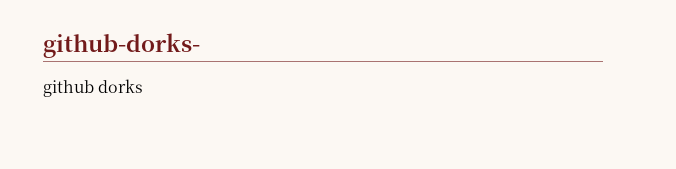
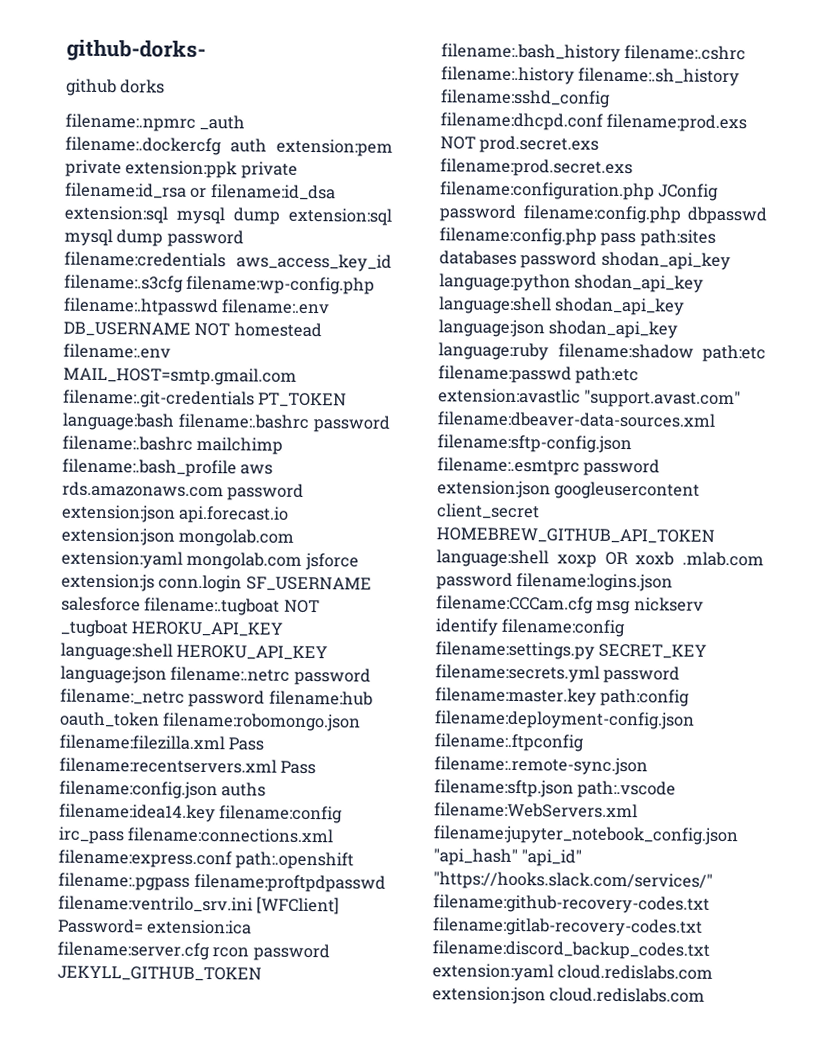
(144, 86) none -> [65,113,246,132] [65,136,394,157] [65,159,298,179] [65,182,336,201] [64,205,392,226] [64,228,244,248] [64,251,392,272] [64,274,376,295] [63,297,331,317] [63,321,322,338] [63,343,171,359] [63,366,297,386] [63,389,348,409] [62,412,390,433] [62,435,284,455] [62,458,274,478] [62,481,305,501] [61,504,290,524] [61,527,295,547] [61,550,359,571] [61,573,372,593] [61,596,320,616] [60,619,285,638] [60,642,329,661] [60,665,371,686] [60,688,373,708] [59,711,362,732] [59,734,265,751] [59,757,317,775] [59,780,267,800] [59,803,344,824] [58,826,335,845] [58,849,355,870] [58,872,386,893] [58,895,340,915] [58,918,253,935] [57,941,330,962] [57,965,262,982] [441,43,747,62] [441,66,741,87] [440,89,611,108] [440,112,748,133] [440,135,600,154] [440,158,633,178] [440,181,720,201] [439,204,768,225] [439,227,716,247] [439,250,731,271] [439,273,705,293] [438,296,686,316] [438,319,679,339] [438,342,766,363] [438,365,640,385] [438,388,742,409] [437,411,716,428] [437,434,632,454] [437,457,661,477] [437,480,701,500] [437,503,540,520] [436,527,715,544] [436,549,764,568] [436,572,674,592] [436,595,704,615] [435,618,627,638] [435,641,708,660] [435,664,681,684] [435,687,691,707] [435,710,695,730] [434,733,584,752] [434,756,648,776] [434,779,677,799] [434,802,638,819] [433,825,739,846] [433,848,583,867] [433,871,713,891] [433,894,710,914] [433,917,703,937] [432,940,710,960] [432,963,714,982] [432,986,706,1005] // filename:.npmrc _auth filename:.dockercfg auth extension:pem private extension:ppk private filename:id_rsa or filename:id_dsa extension:sql mysql dump extension:sql mysql dump password filename:credentials aws_access_key_id filename:.s3cfg filename:wp-config.php filename:.htpasswd filename:.env DB_USERNAME NOT homestead filename:.env MAIL_HOST=smtp.gmail.com filename:.git-credentials PT_TOKEN language:bash filename:.bashrc password filename:.bashrc mailchimp filename:.bash_profile aws rds.amazonaws.com password extension:json api.forecast.io extension:json mongolab.com extension:yaml mongolab.com jsforce extension:js conn.login SF_USERNAME salesforce filename:.tugboat NOT _tugboat HEROKU_API_KEY language:shell HEROKU_API_KEY language:json filename:.netrc password filename:_netrc password filename:hub oauth_token filename:robomongo.json filename:filezilla.xml Pass filename:recentservers.xml Pass filename:config.json auths filename:idea14.key filename:config irc_pass filename:connections.xml filename:express.conf path:.openshift filename:.pgpass filename:proftpdpasswd filename:ventrilo_srv.ini [WFClient] Password= extension:ica filename:server.cfg rcon password JEKYLL_GITHUB_TOKEN filename:.bash_history filename:.cshrc filename:.history filename:.sh_history filename:sshd_config filename:dhcpd.conf filename:prod.exs NOT prod.secret.exs filename:prod.secret.exs filename:configuration.php JConfig password filename:config.php dbpasswd filename:config.php pass path:sites databases password shodan_api_key language:python shodan_api_key language:shell shodan_api_key language:json shodan_api_key language:ruby filename:shadow path:etc filename:passwd path:etc extension:avastlic "support.avast.com" filename:dbeaver-data-sources.xml filename:sftp-config.json filename:.esmtprc password extension:json googleusercontent client_secret HOMEBREW_GITHUB_API_TOKEN language:shell xoxp OR xoxb .mlab.com password filename:logins.json filename:CCCam.cfg msg nickserv identify filename:config filename:settings.py SECRET_KEY filename:secrets.yml password filename:master.key path:config filename:deployment-config.json filename:.ftpconfig filename:.remote-sync.json filename:sftp.json path:.vscode filename:WebServers.xml filename:jupyter_notebook_config.json "api_hash" "api_id" "https://hooks.slack.com/services/" filename:github-recovery-codes.txt filename:gitlab-recovery-codes.txt filename:discord_backup_codes.txt extension:yaml cloud.redislabs.com extension:json cloud.redislabs.com

